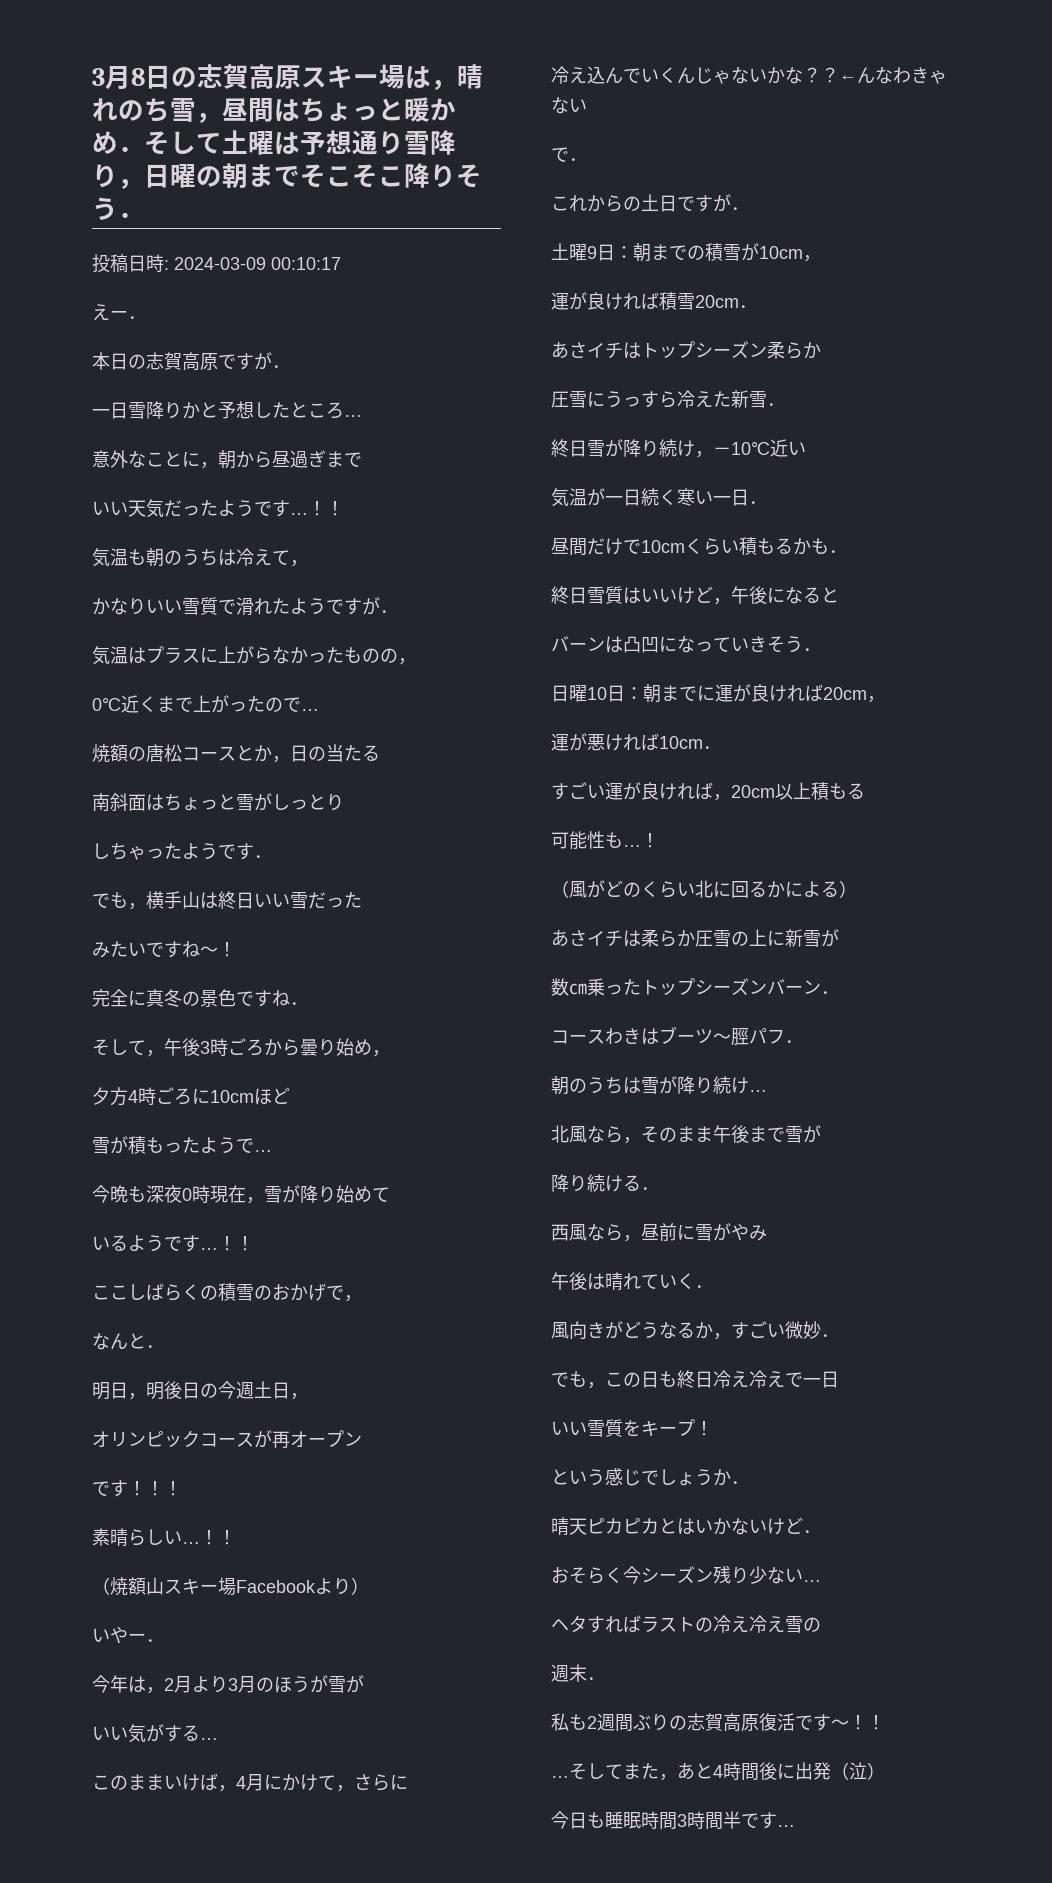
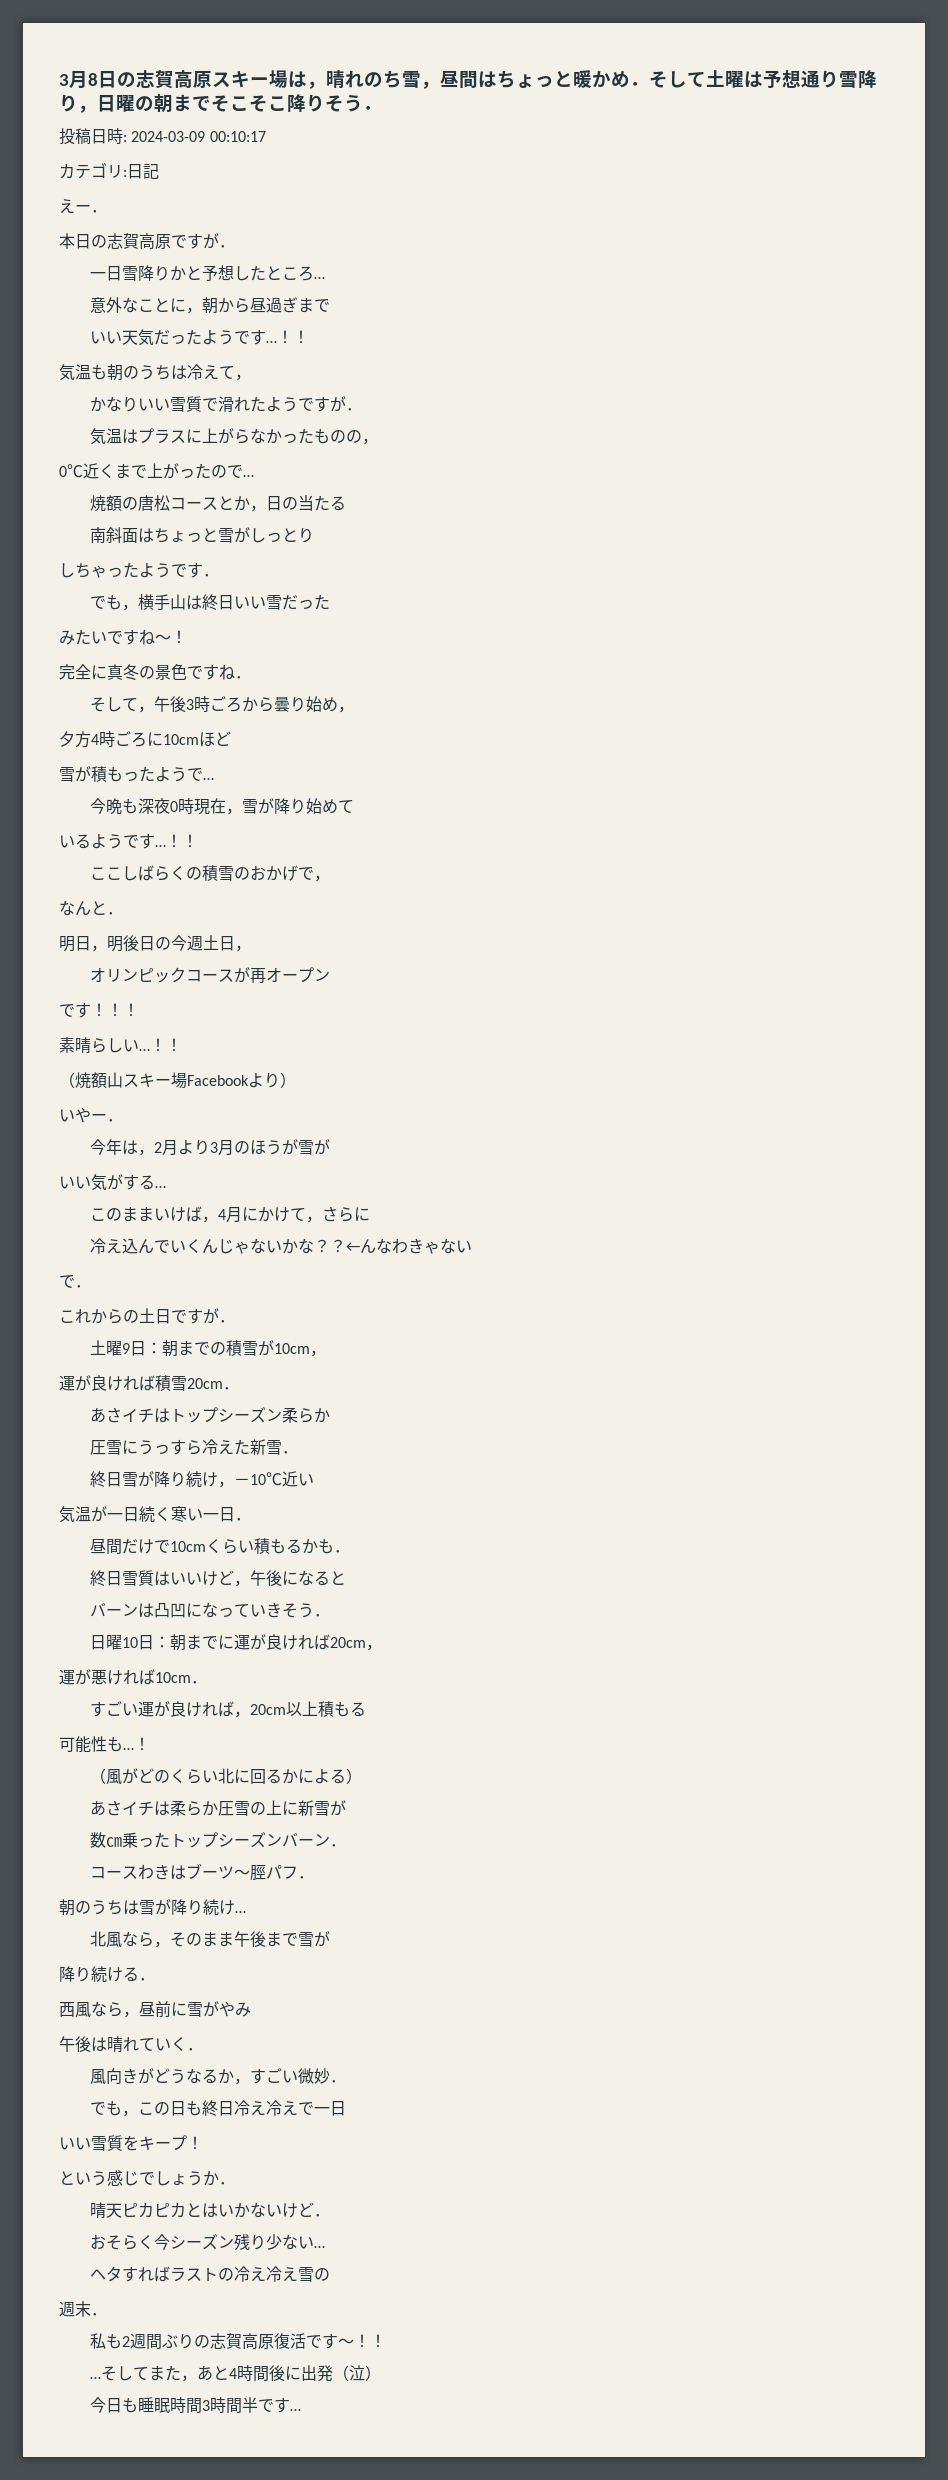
(341, 263) none -> [59,162,159,179] // カテゴリ:日記

